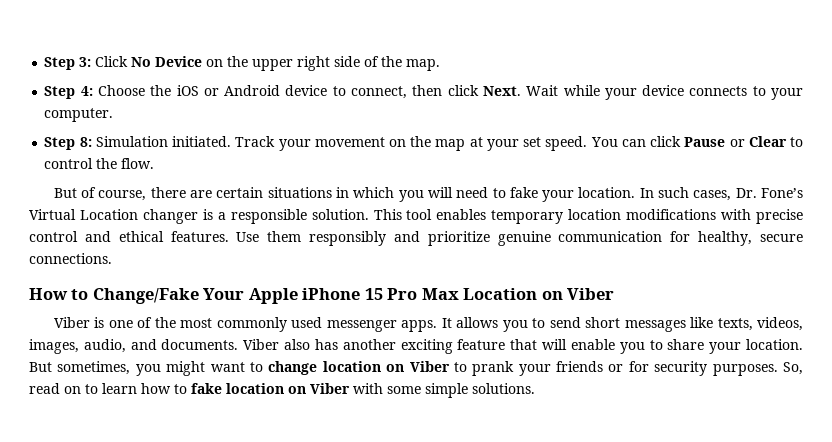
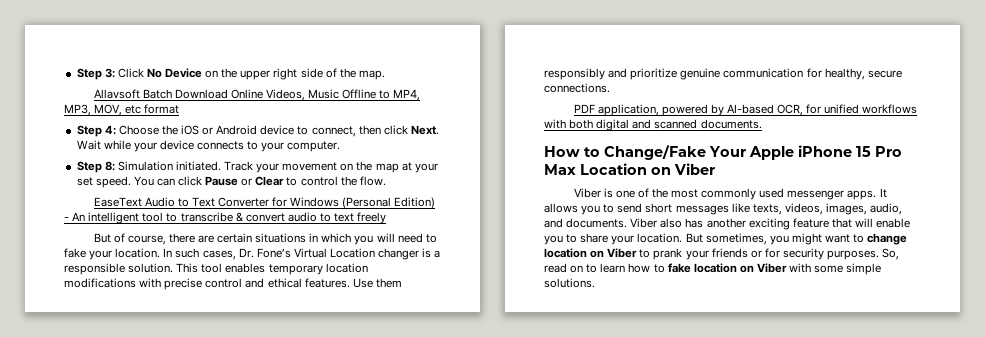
(441, 65) none -> [93,89,421,101] [64,104,180,116] // Allavsoft Batch Download Online Videos, Music Offline to MP4, MP3, MOV, etc format
(155, 163) none -> [93,197,436,209] [64,212,387,224] // EaseText Audio to Text Converter for Windows (Personal Edition) - An intelligent tool to transcribe & convert audio to text freely
(112, 258) none -> [573,104,918,116] [544,119,762,131] // PDF application, powered by AI-based OCR, for unified workflows with both digital and scanned documents.

